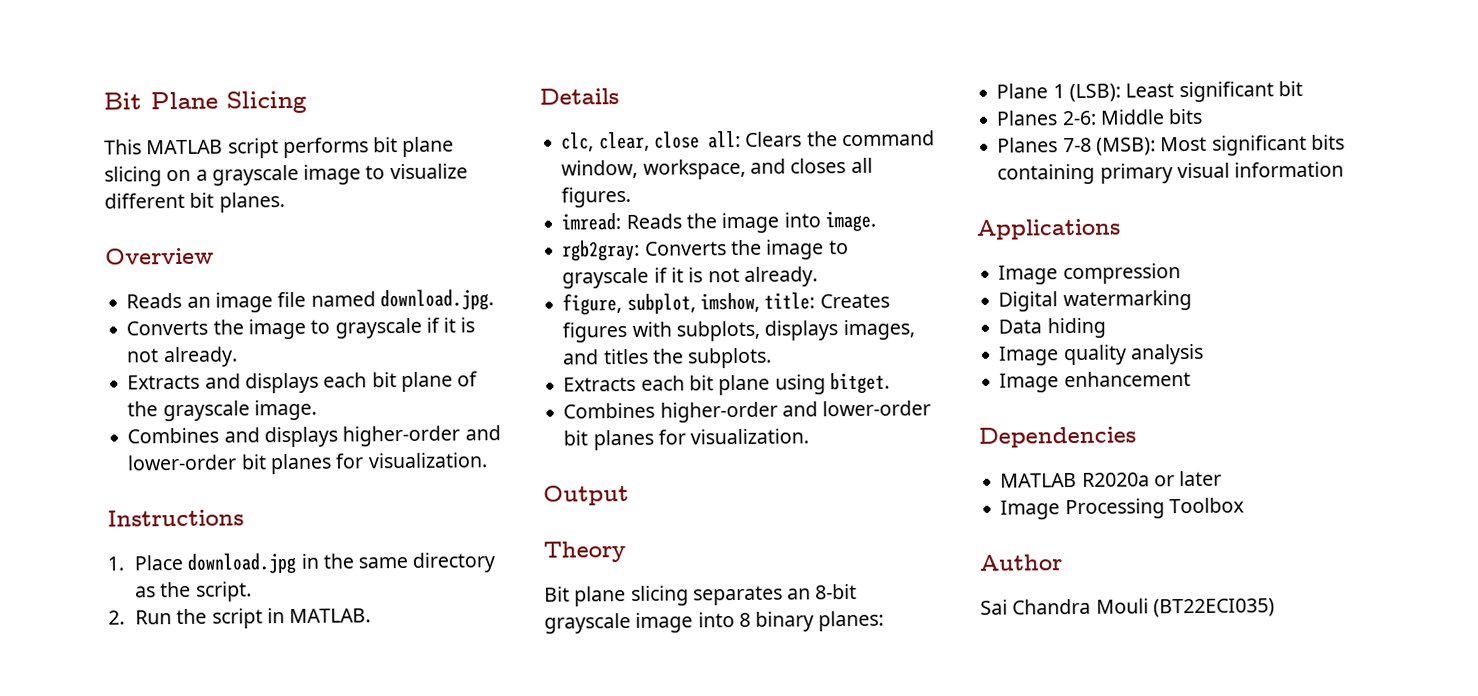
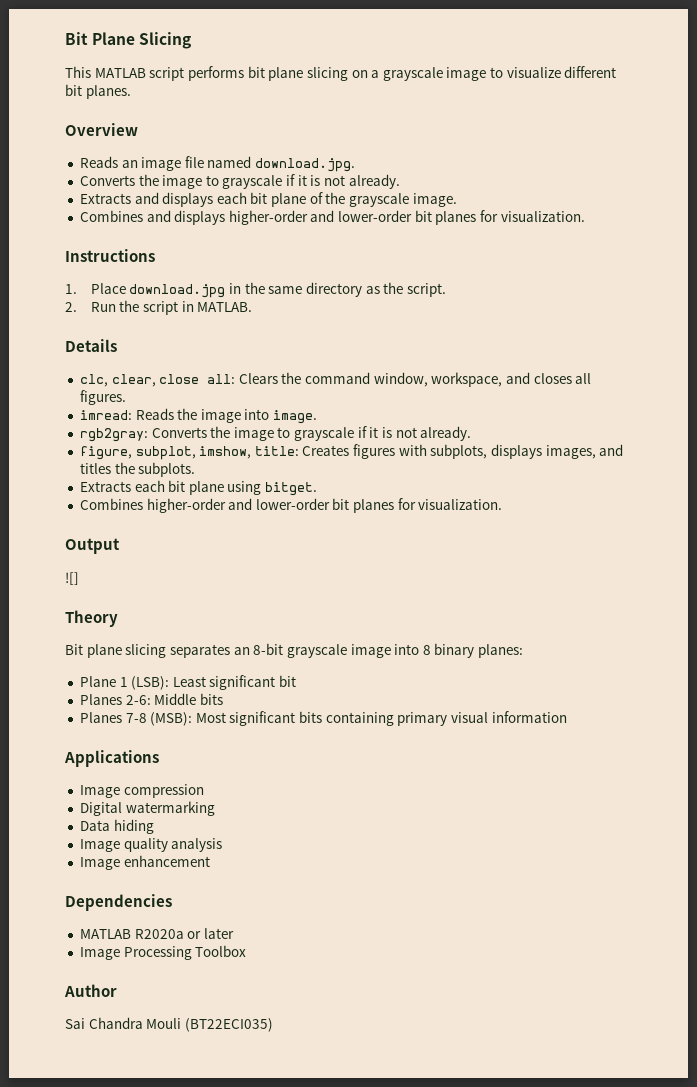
(629, 495) none -> [65,572,79,585] // ![]

